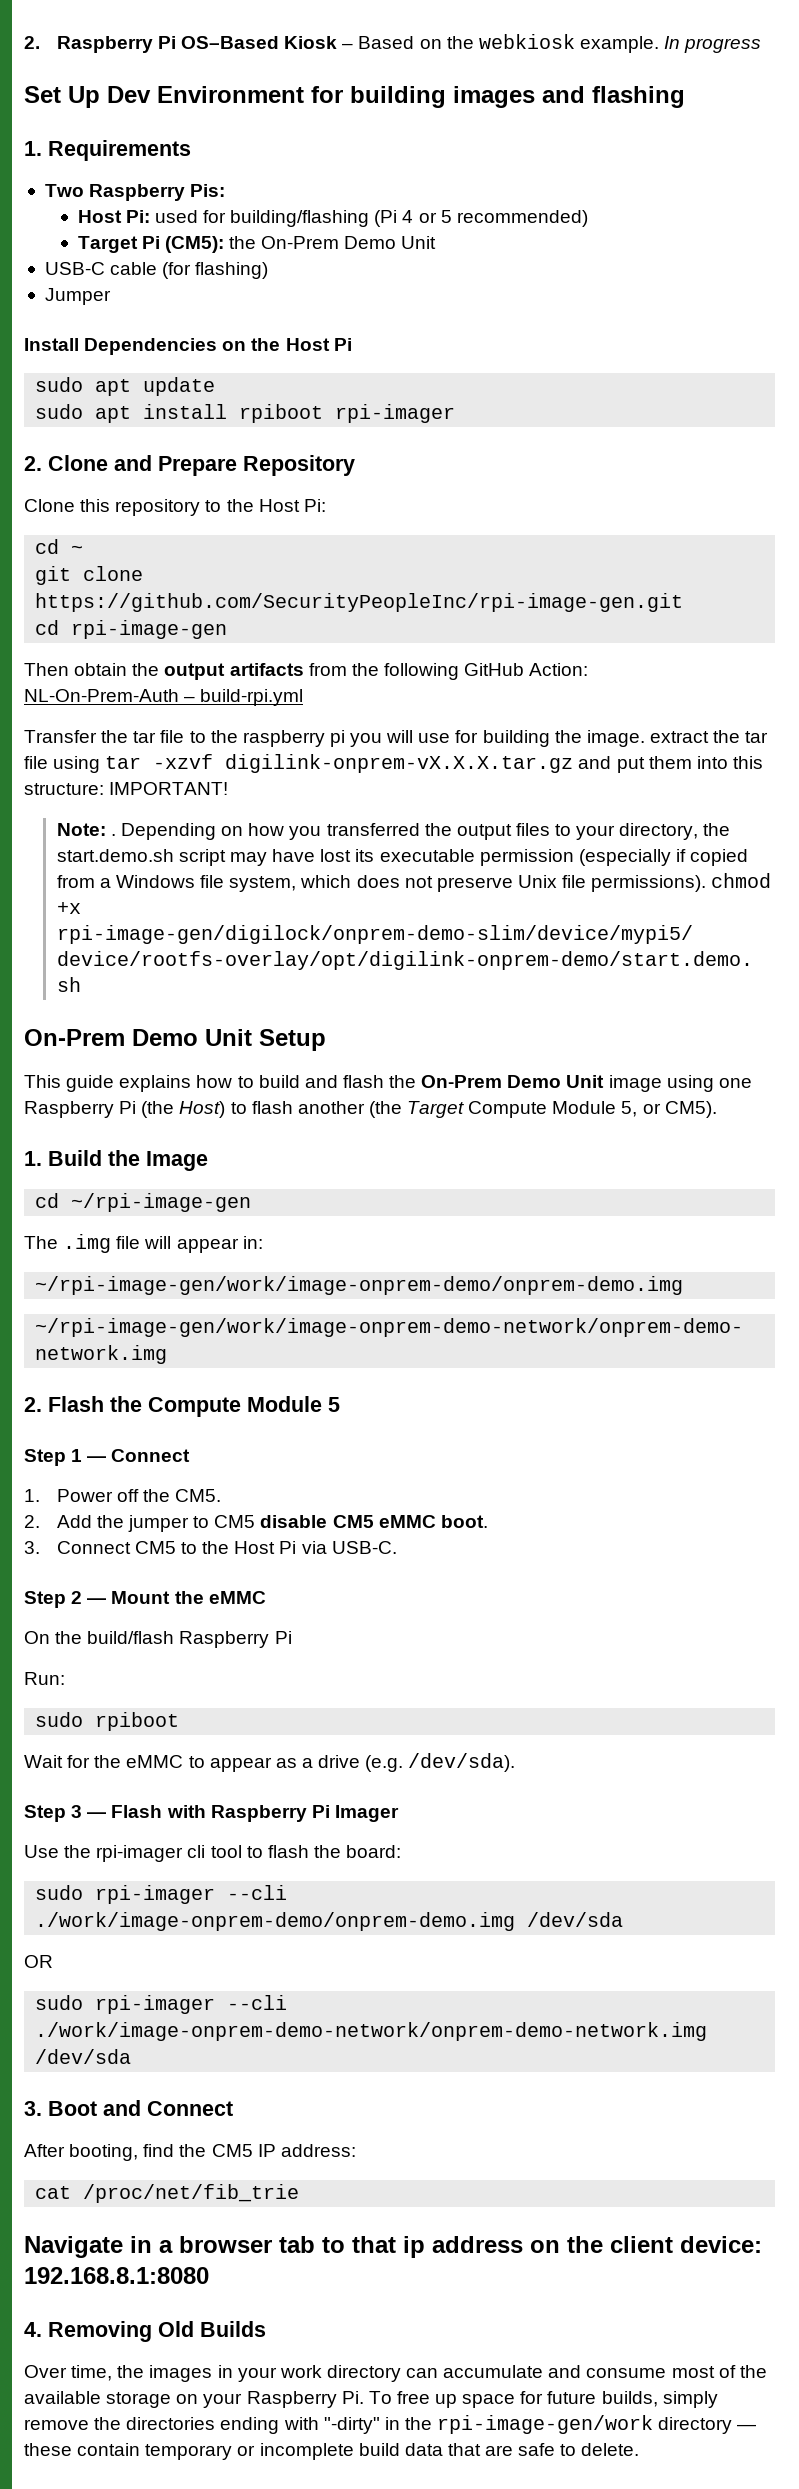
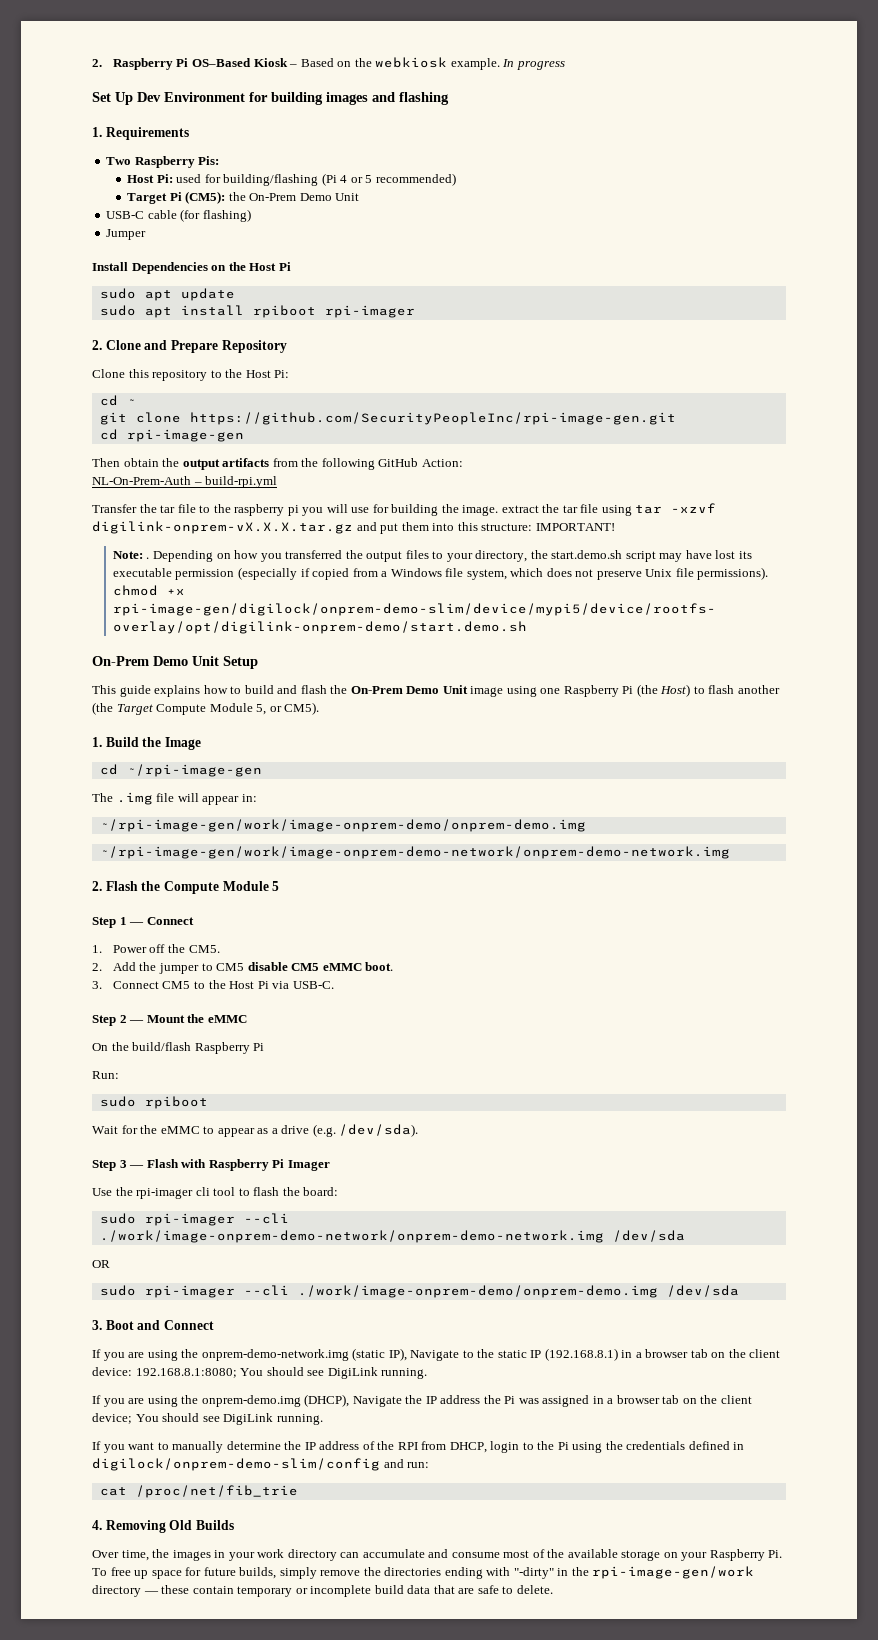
[35,1912,516,1931] ./work/image-onprem-demo/onprem-demo.img -> [99,1230,604,1243] ./work/image-onprem-demo-network/onprem-demo-network.img
[35,2022,708,2041] ./work/image-onprem-demo-network/onprem-demo-network.img -> [297,1285,658,1298] ./work/image-onprem-demo/onprem-demo.img
[24,2144,356,2161] [35,2184,300,2203] [24,2236,762,2258] [24,2267,209,2284] After booting, find the CM5 IP address: // cat /proc/net/fib_trie // Navigate in a browser tab to that ip address on the client device: 192.168.8.1:8080 -> [92,1348,781,1361] [92,1367,428,1379] [92,1394,752,1407] [92,1413,323,1425] [92,1441,745,1453] [92,1458,430,1471] [99,1485,298,1498] If you are using the onprem-demo-network.img (static IP), Navigate to the static IP (192.168.8.1) in a browser tab on the client device: 192.168.8.1:8080; You should see DigiLink running. // If you are using the onprem-demo.img (DHCP), Navigate the IP address the Pi was assigned in a browser tab on the client device; You should see DigiLink running. // If you want to manually determine the IP address of the RPI from DHCP, login to the Pi using the credentials defined in digilock/onprem-demo-slim/config and run: // cat /proc/net/fib_trie

